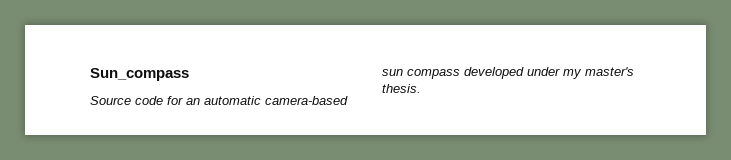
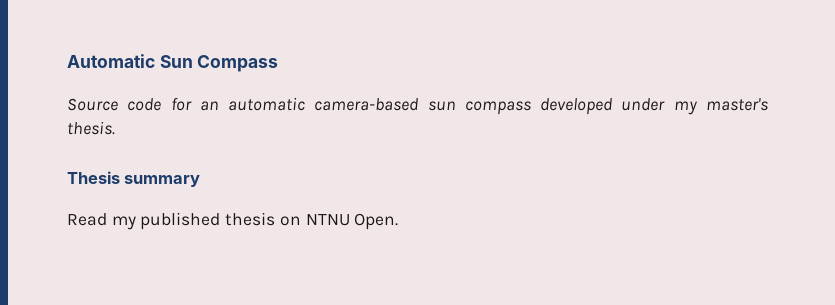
[90,68,189,81] Sun_compass -> [67,54,279,72] Automatic Sun Compass
(421, 88) none -> [67,171,201,187] [67,212,399,230] // Thesis summary // Read my published thesis on NTNU Open.

